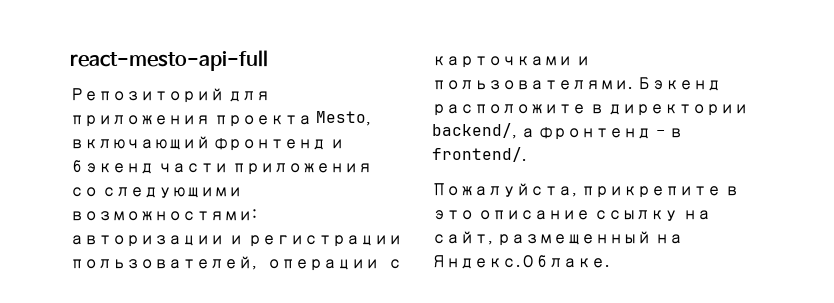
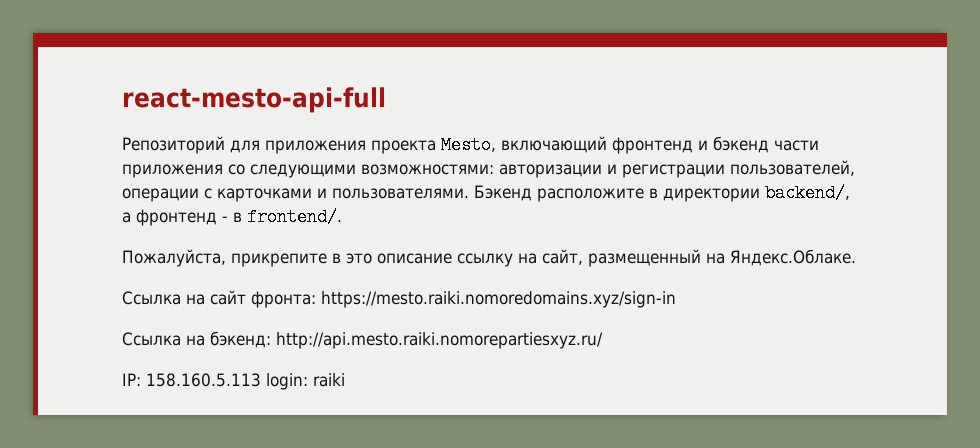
(610, 262) none -> [122,290,676,308] [122,331,603,349] [122,373,345,390] // Ссылка на сайт фронта: https://mesto.raiki.nomoredomains.xyz/sign-in // Ссылка на бэкенд: http://api.mesto.raiki.nomorepartiesxyz.ru/ // IP: 158.160.5.113 login: raiki

